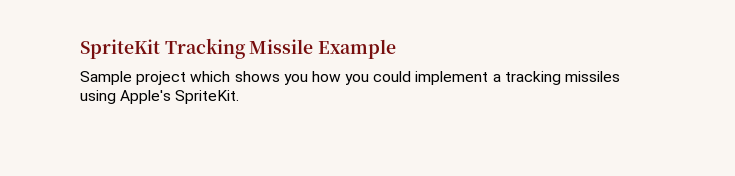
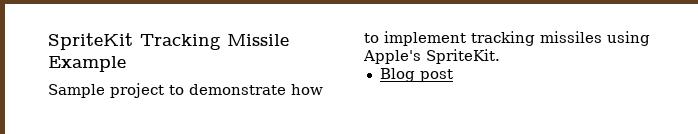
[190,71,501,85] which shows you how you could implement a -> [169,84,323,95] [364,31,466,46] to demonstrate how to implement
(240, 97) none -> [379,68,453,82] // Blog post

